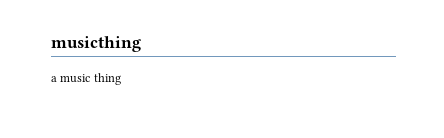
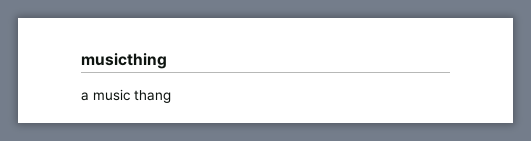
[93,73,121,85] thing -> [134,90,171,103] thang

